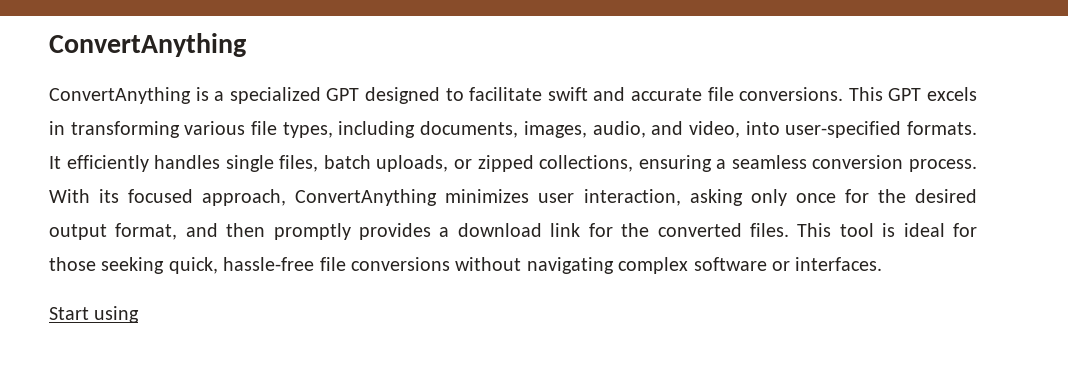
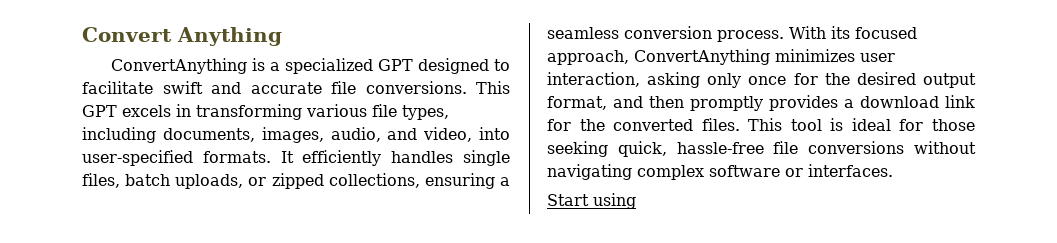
[49,33,246,57] ConvertAnything -> [82,27,282,46] Convert Anything

